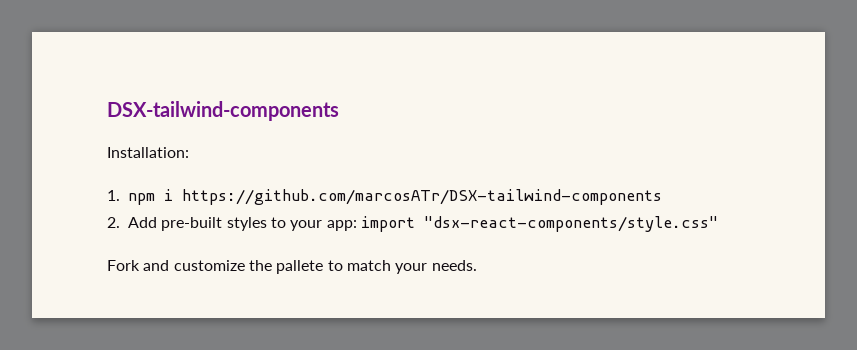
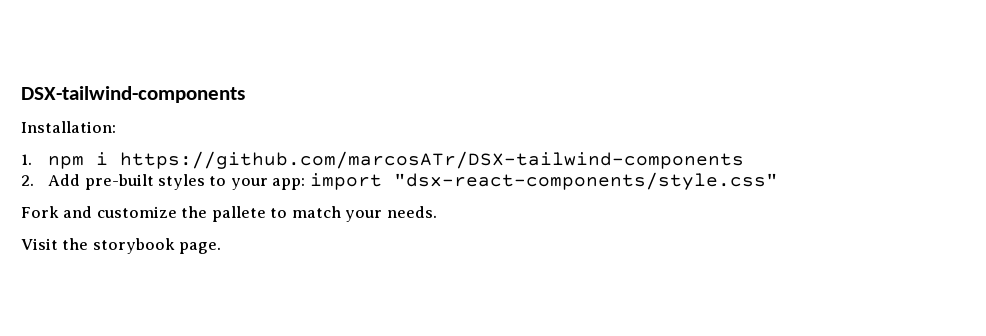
(477, 265) none -> [21,238,222,254] // Visit the storybook page.

